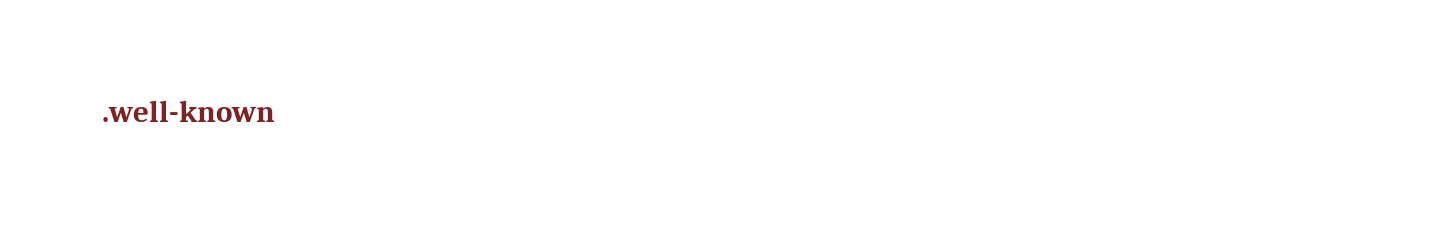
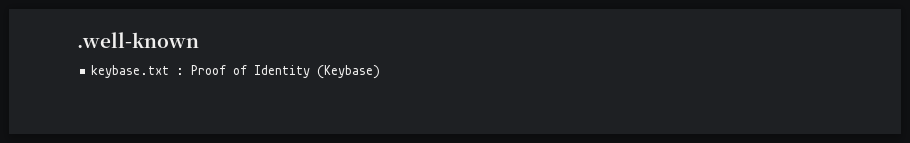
(275, 111) none -> [91,65,381,79] // keybase.txt : Proof of Identity (Keybase)

